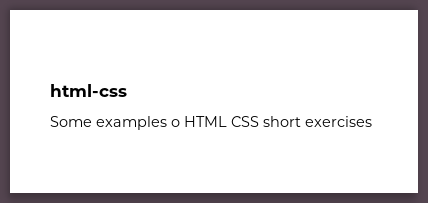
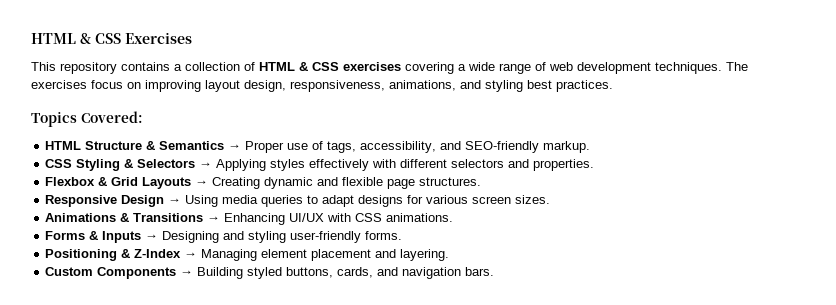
[50,84,127,97] [50,116,372,130] html-css // Some examples o HTML CSS short exercises -> [31,32,192,44] [31,62,748,74] [31,80,613,92] [31,111,143,127] [45,141,591,153] [45,159,595,171] [45,177,482,189] [45,195,551,207] [45,213,454,225] [45,231,403,243] [45,249,450,261] [45,267,495,279] HTML & CSS Exercises // This repository contains a collection of HTML & CSS exercises covering a wide range of web development techniques. The exercises focus on improving layout design, responsiveness, animations, and styling best practices. // Topics Covered: // HTML Structure & Semantics → Proper use of tags, accessibility, and SEO-friendly markup. // CSS Styling & Selectors → Applying styles effectively with different selectors and properties. // Flexbox & Grid Layouts → Creating dynamic and flexible page structures. // Responsive Design → Using media queries to adapt designs for various screen sizes. // Animations & Transitions → Enhancing UI/UX with CSS animations. // Forms & Inputs → Designing and styling user-friendly forms. // Positioning & Z-Index → Managing element placement and layering. // Custom Components → Building styled buttons, cards, and navigation bars.

